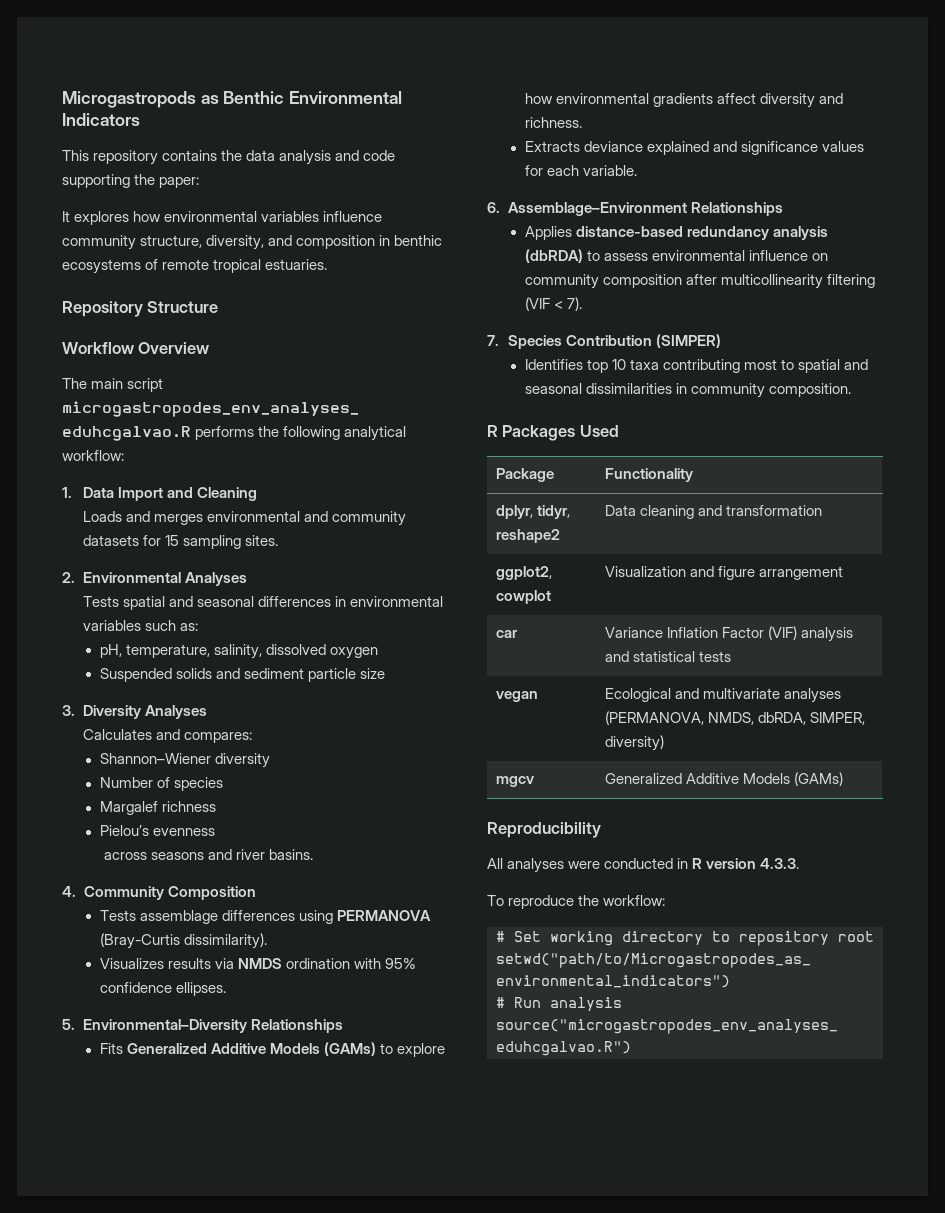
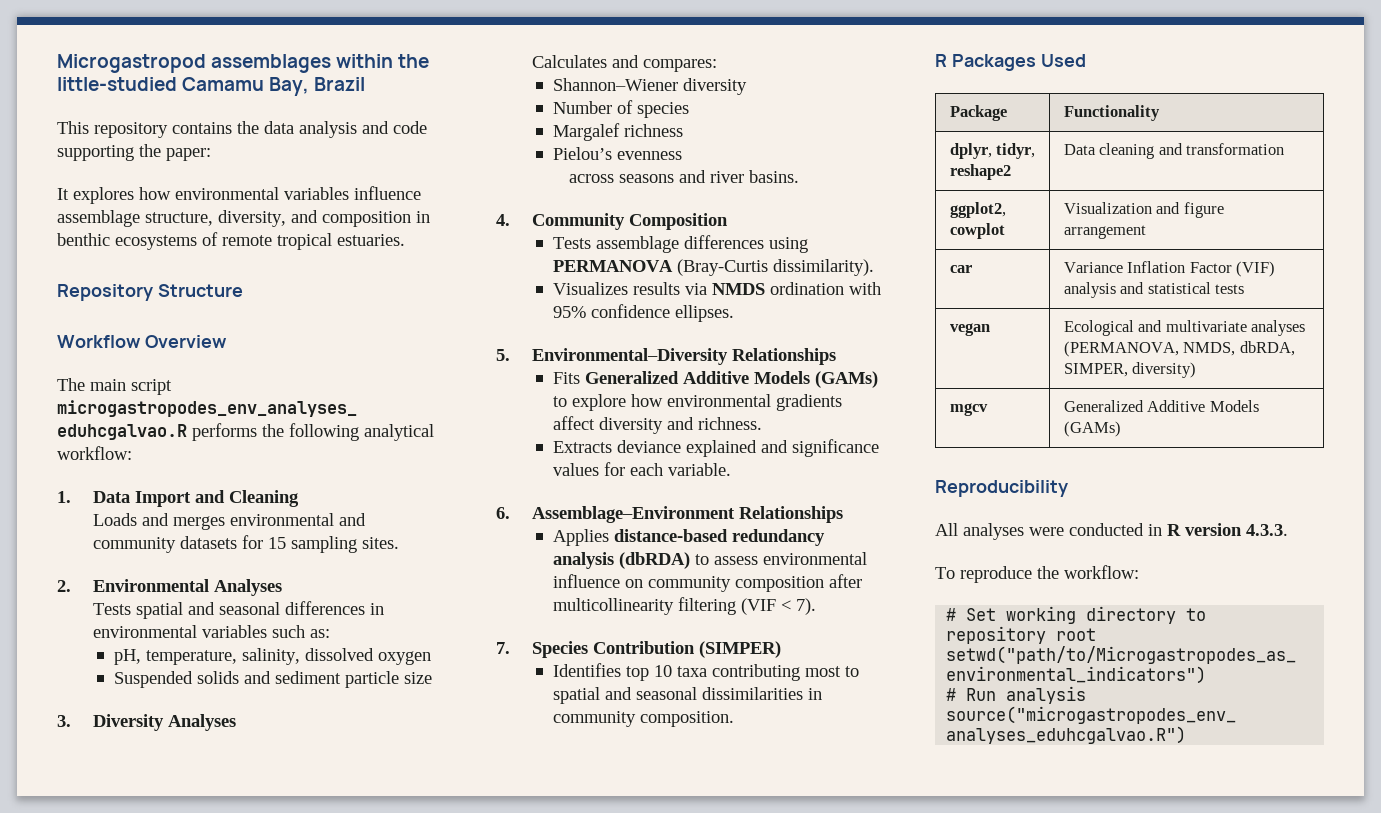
[62,91,403,108] [62,113,140,126] Microgastropods as Benthic Environmental Indicators -> [57,54,430,73] [57,77,366,96] Microgastropod assemblages within the little-studied Camamu Bay, Brazil
[62,235,136,250] community -> [57,210,140,227] assemblage

